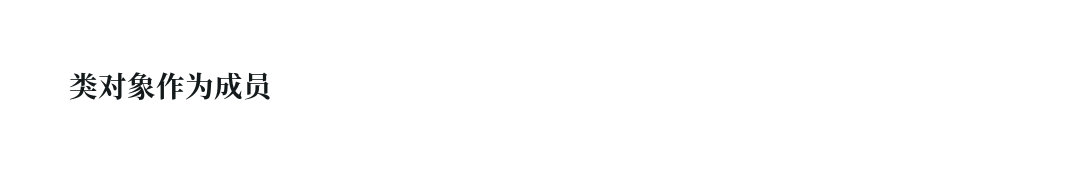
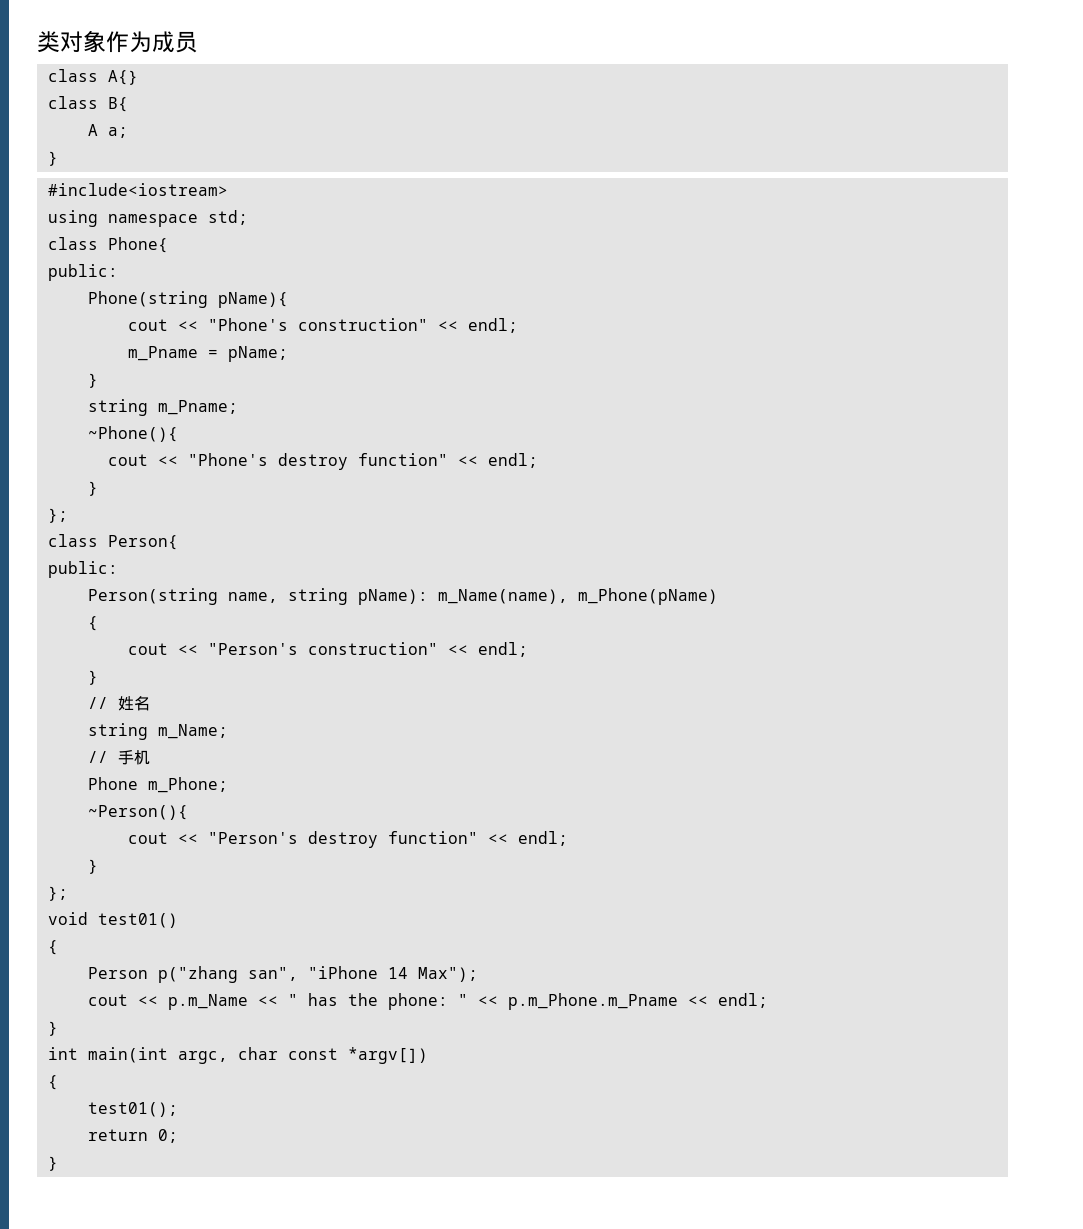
(276, 87) none -> [47,69,138,85] [47,96,128,112] [87,124,128,138] [47,151,58,166] [47,183,228,196] [47,210,248,227] [47,237,168,253] [47,264,118,281] [87,291,288,308] [127,318,518,333] [127,346,288,362] [87,373,98,388] [87,399,238,416] [87,426,178,442] [107,453,538,470] [87,481,98,496] [47,508,68,523] [47,534,178,550] [47,561,118,578] [87,588,718,605] [87,616,98,631] [127,642,528,657] [87,670,98,685] [87,696,150,711] [87,723,228,740] [87,750,150,765] [87,777,228,793] [87,805,188,820] [127,831,568,848] [87,859,98,874] [47,886,68,901] [47,912,178,928] [47,940,58,955] [87,966,478,983] [87,993,768,1010] [47,1021,58,1036] [47,1047,428,1064] [47,1075,58,1090] [87,1102,178,1117] [87,1129,178,1143] [47,1156,58,1171] // class A{} // class B{ // A a; // } // #include<iostream> // using namespace std; // class Phone{ // public: // Phone(string pName){ // cout << "Phone's construction" << endl; // m_Pname = pName; // } // string m_Pname; // ~Phone(){ // cout << "Phone's destroy function" << endl; // } // }; // class Person{ // public: // Person(string name, string pName): m_Name(name), m_Phone(pName) // { // cout << "Person's construction" << endl; // } // // 姓名 // string m_Name; // // 手机 // Phone m_Phone; // ~Person(){ // cout << "Person's destroy function" << endl; // } // }; // void test01() // { // Person p("zhang san", "iPhone 14 Max"); // cout << p.m_Name << " has the phone: " << p.m_Phone.m_Pname << endl; // } // int main(int argc, char const *argv[]) // { // test01(); // return 0; // }

